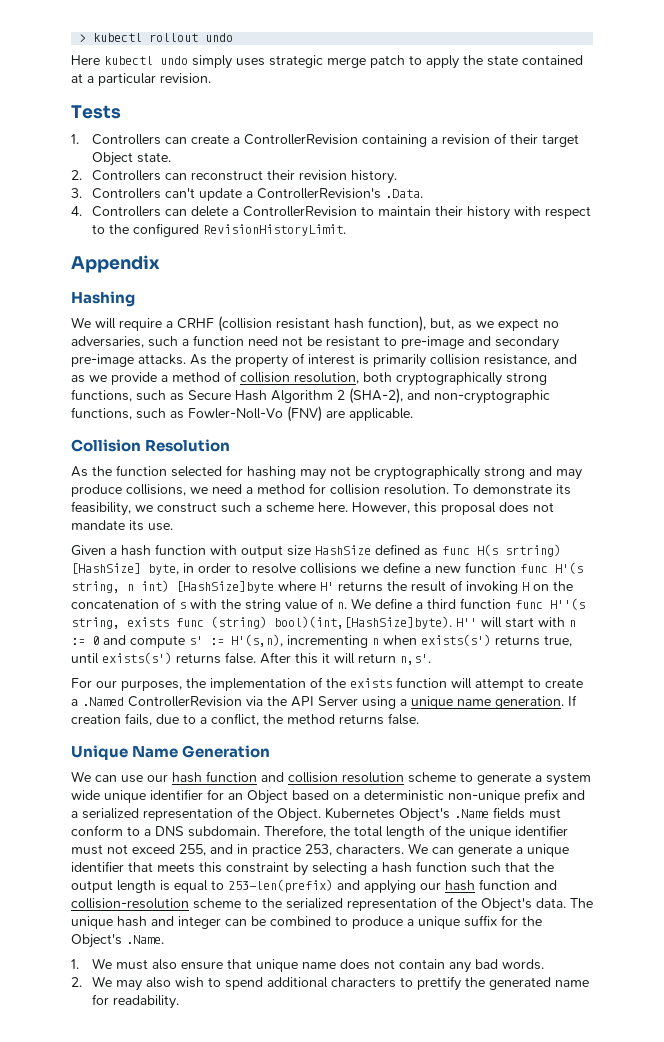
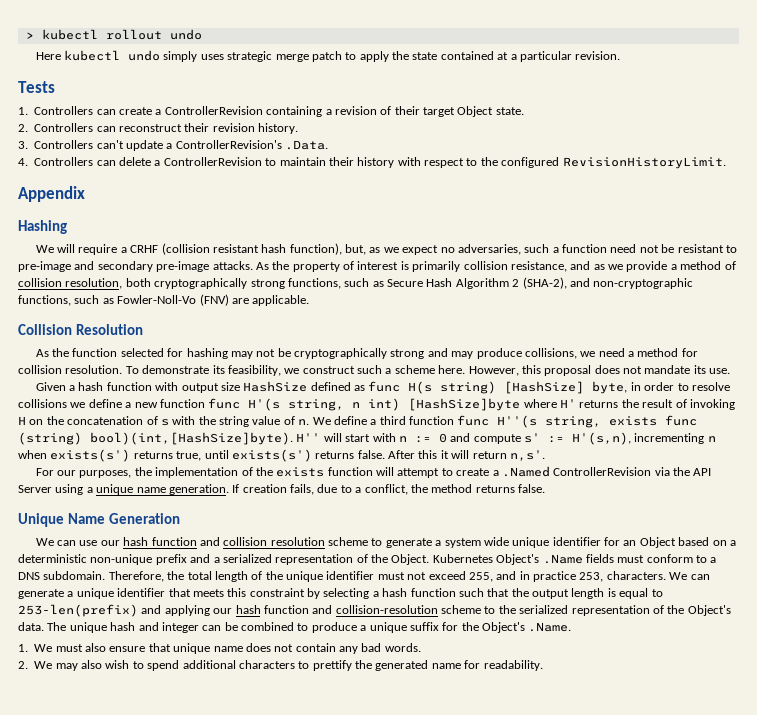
[505,544,561,557] srtring) -> [440,381,497,394] string)

